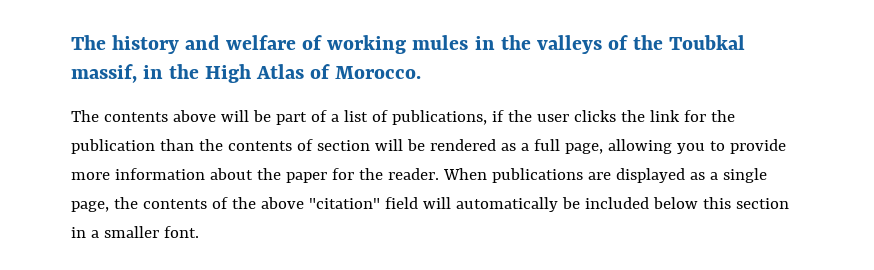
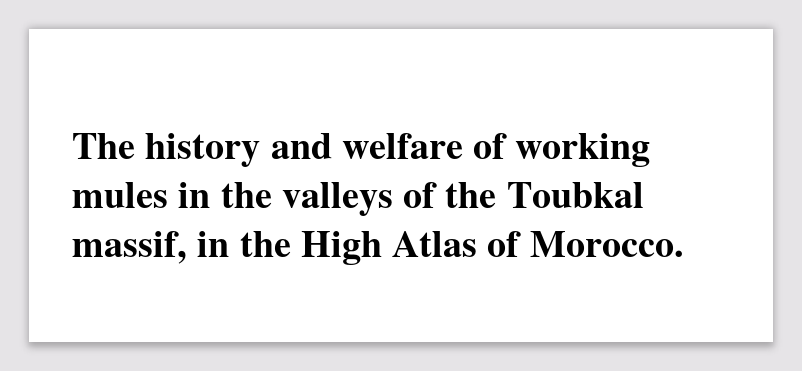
[71,110,735,125] [71,139,786,154] [71,168,767,183] [71,197,789,212] [71,226,199,238] // The contents above will be part of a list of publications, if the user clicks the link for the publication than the contents of section will be rendered as a full page, allowing you to provide more information about the paper for the reader. When publications are displayed as a single page, the contents of the above "citation" field will automatically be included below this section in a smaller font. -> (684, 244) none

